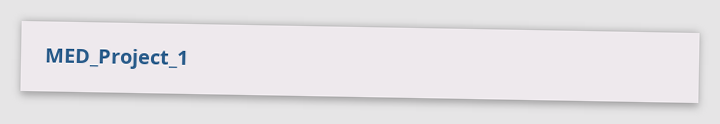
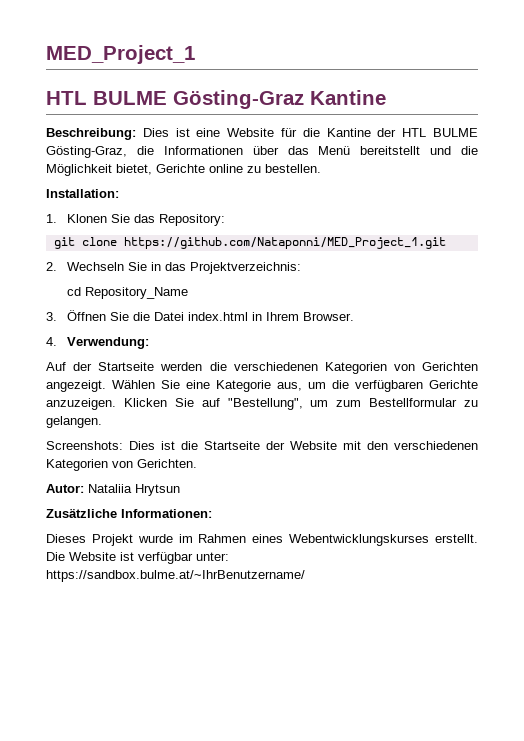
(189, 58) none -> [46,90,386,109] [46,128,479,140] [46,146,478,158] [46,164,321,176] [46,189,119,198] [46,214,225,226] [53,237,446,249] [46,262,301,274] [66,287,188,299] [46,310,354,321] [46,337,149,349] [46,362,478,374] [46,380,478,392] [46,398,478,410] [46,416,102,428] [46,441,478,450] [46,459,197,471] [46,484,180,496] [46,508,212,518] [46,534,478,546] [46,552,229,564] [46,570,305,582] // HTL BULME Gösting-Graz Kantine // Beschreibung: Dies ist eine Website für die Kantine der HTL BULME Gösting-Graz, die Informationen über das Menü bereitstellt und die Möglichkeit bietet, Gerichte online zu bestellen. // Installation: // 1. Klonen Sie das Repository: // git clone https://github.com/Nataponni/MED_Project_1.git // 2. Wechseln Sie in das Projektverzeichnis: // cd Repository_Name // 3. Öffnen Sie die Datei index.html in Ihrem Browser. // 4. Verwendung: // Auf der Startseite werden die verschiedenen Kategorien von Gerichten angezeigt. Wählen Sie eine Kategorie aus, um die verfügbaren Gerichte anzuzeigen. Klicken Sie auf "Bestellung", um zum Bestellformular zu gelangen. // Screenshots: Dies ist die Startseite der Website mit den verschiedenen Kategorien von Gerichten. // Autor: Nataliia Hrytsun // Zusätzliche Informationen: // Dieses Projekt wurde im Rahmen eines Webentwicklungskurses erstellt. Die Website ist verfügbar unter: https://sandbox.bulme.at/~IhrBenutzername/

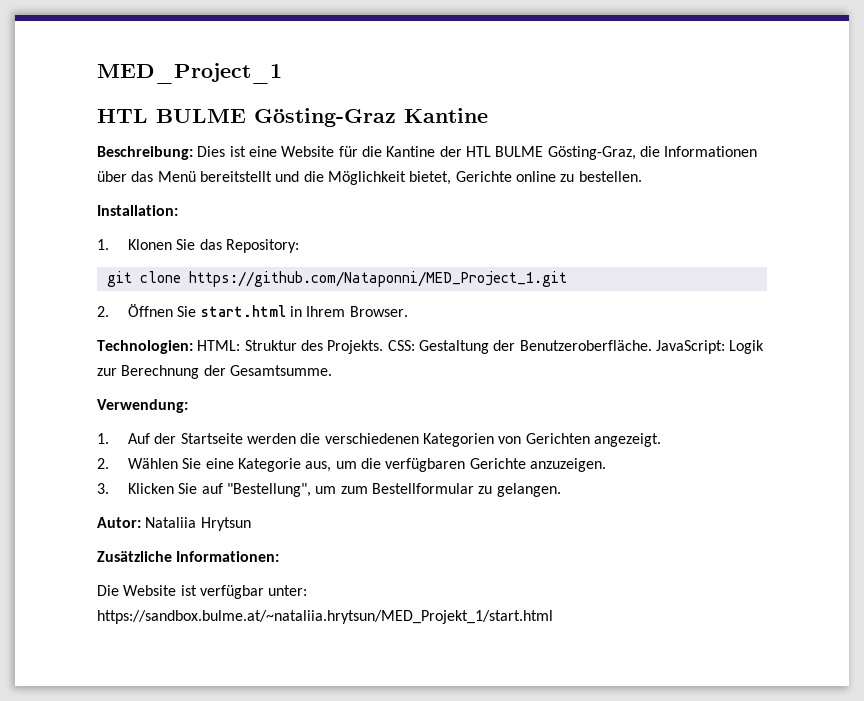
[66,262,301,274] [66,287,188,299] [46,310,354,321] [46,337,57,346] Wechseln Sie in das Projektverzeichnis: // cd Repository_Name // 3. Öffnen Sie die Datei index.html in Ihrem Browser. // 4. -> [127,304,408,317] [97,340,765,354] [97,365,332,379] Öffnen Sie start.html in Ihrem Browser. // Technologien: HTML: Struktur des Projekts. CSS: Gestaltung der Benutzeroberfläche. JavaScript: Logik zur Berechnung der Gesamtsumme. //
(149, 343) none -> [97,433,109,444] 1.
(106, 386) none -> [97,458,109,469] // 2.
(116, 404) none -> [97,483,109,494] // 3.
[46,441,478,450] [46,459,197,471] // Screenshots: Dies ist die Startseite der Website mit den verschiedenen Kategorien von Gerichten. -> (561, 490) none
[46,534,478,546] Dieses Projekt wurde im Rahmen eines Webentwicklungskurses erstellt. -> (280, 556) none
[46,570,305,582] https://sandbox.bulme.at/~IhrBenutzername/ -> [97,610,553,624] https://sandbox.bulme.at/~nataliia.hrytsun/MED_Projekt_1/start.html

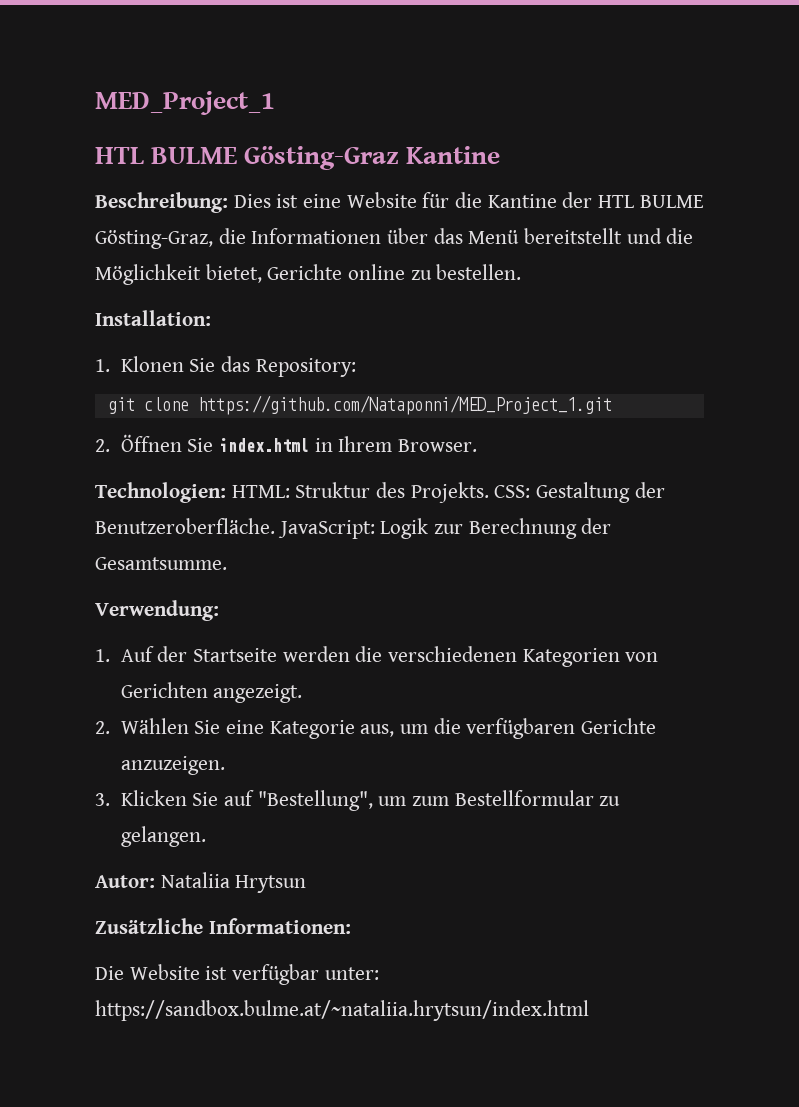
[200,305,286,317] start.html -> [218,438,309,452] index.html
[97,610,553,624] https://sandbox.bulme.at/~nataliia.hrytsun/MED_Projekt_1/start.html -> [95,1000,589,1021] https://sandbox.bulme.at/~nataliia.hrytsun/index.html

